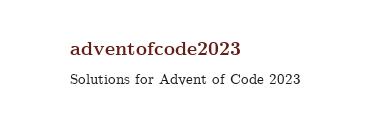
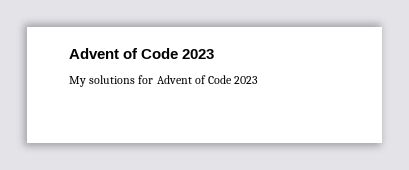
[70,42,241,55] [70,74,130,84] adventofcode2023 // Solutions -> [69,48,215,59] [69,75,136,87] Advent of Code 2023 // My solutions

